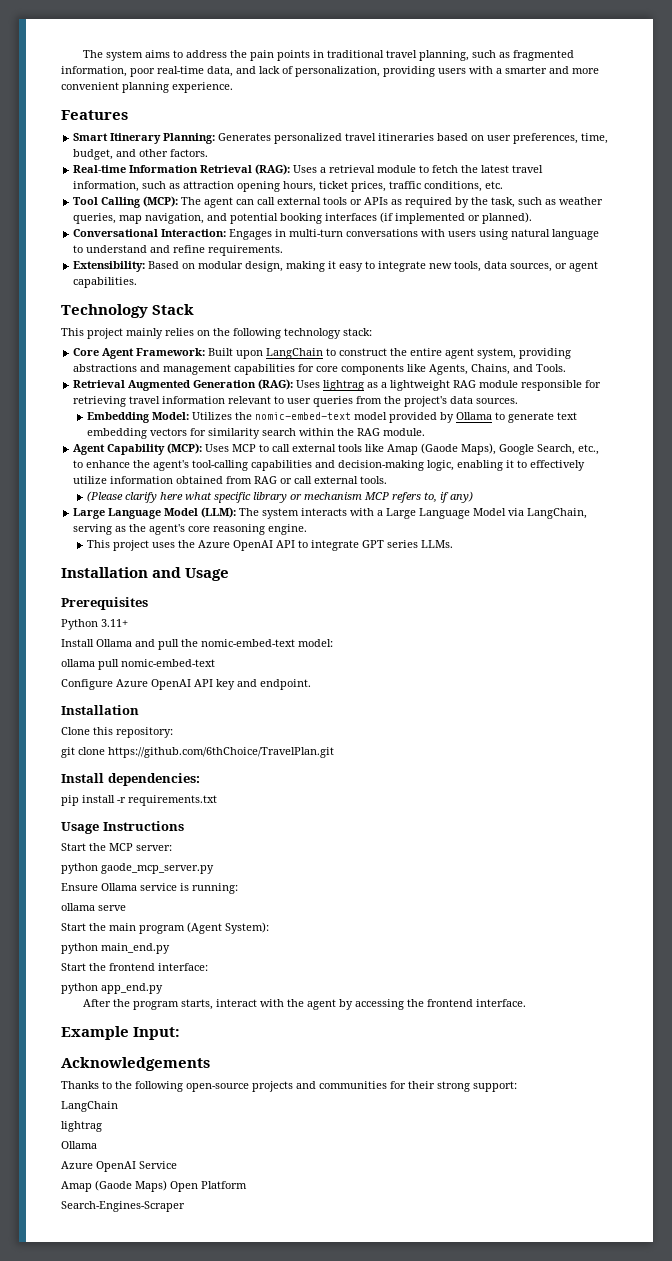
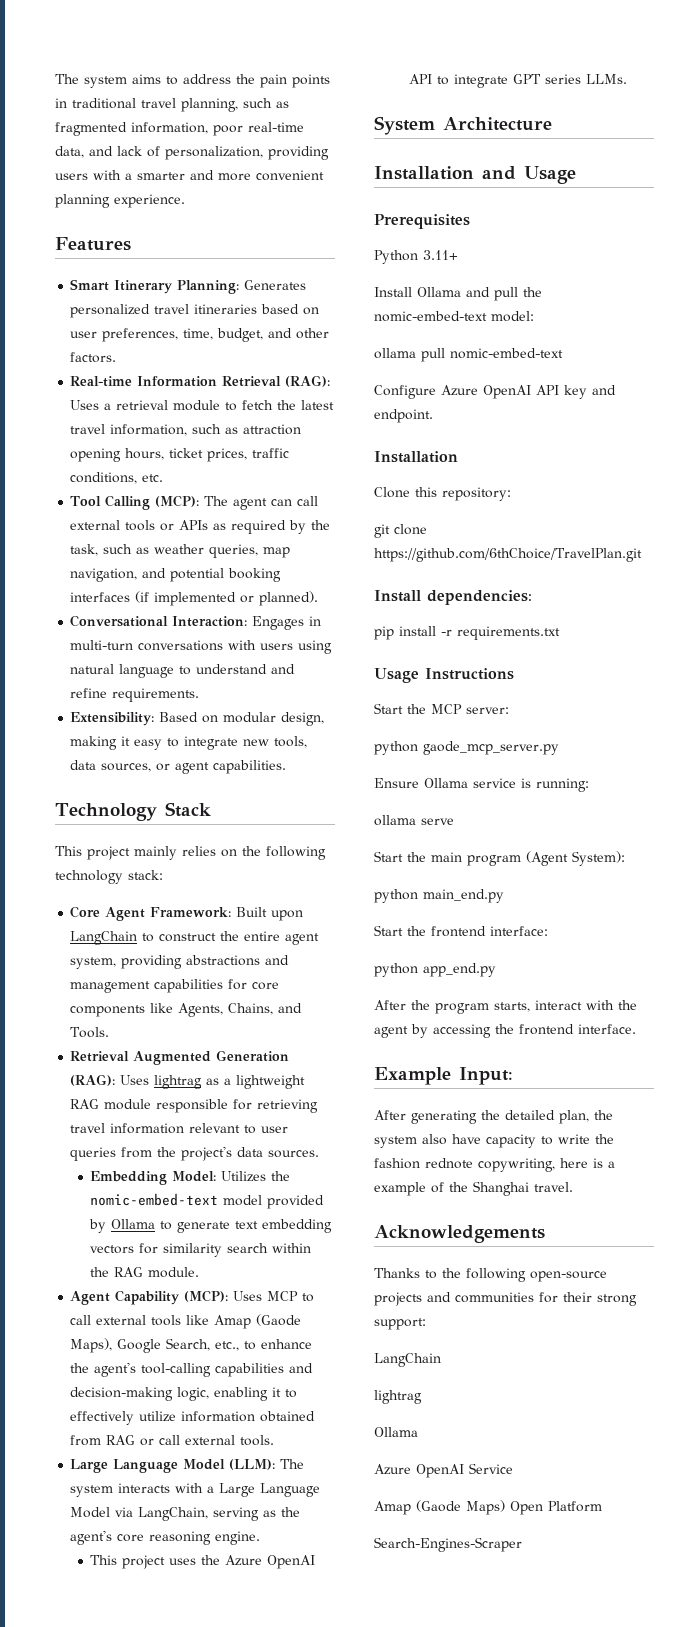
[86,491,473,503] // (Please clarify here what specific library or mechanism MCP refers to, if any) -> (275, 1440) none
(453, 544) none -> [374,116,552,135] // System Architecture
(181, 1033) none -> [374,1110,613,1124] [374,1134,614,1148] [374,1158,615,1172] [374,1181,573,1196] // After generating the detailed plan, the system also have capacity to write the fashion rednote copywriting, here is a example of the Shanghai travel.

